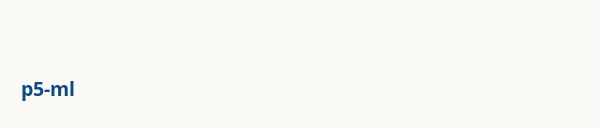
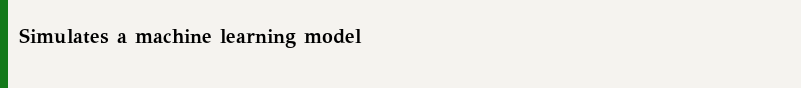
[21,81,75,101] p5-ml -> [19,28,362,48] Simulates a machine learning model

